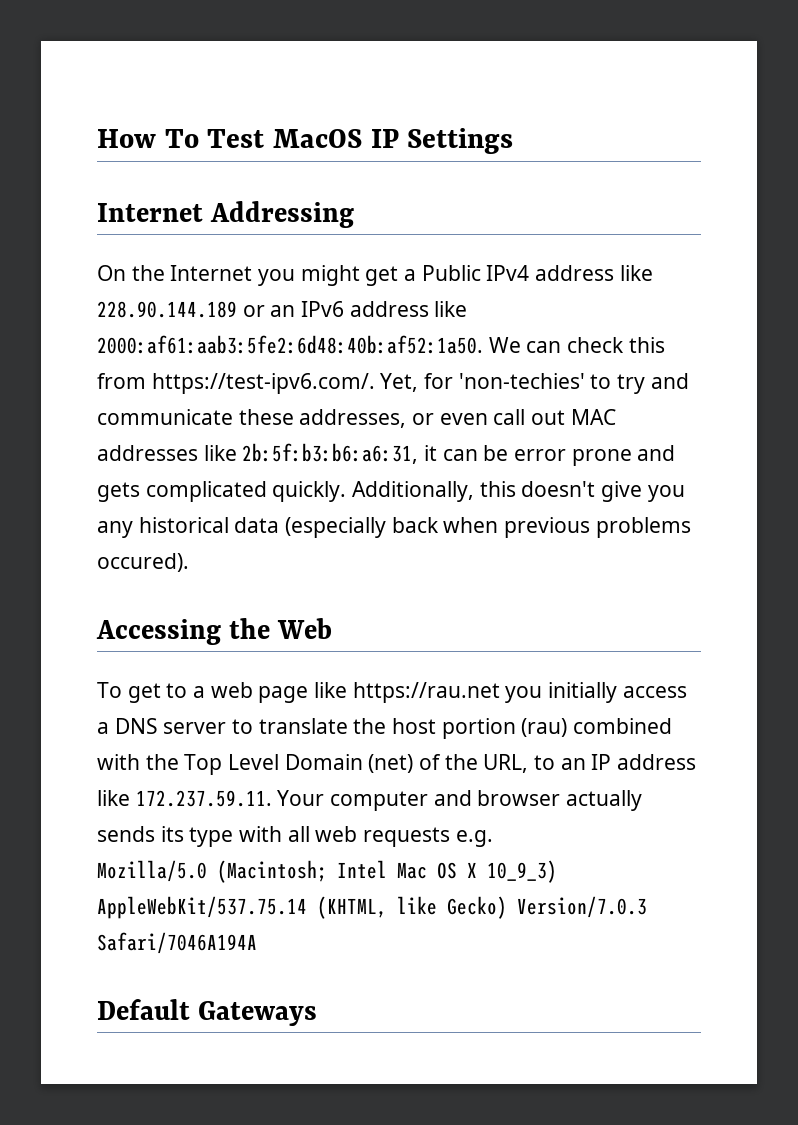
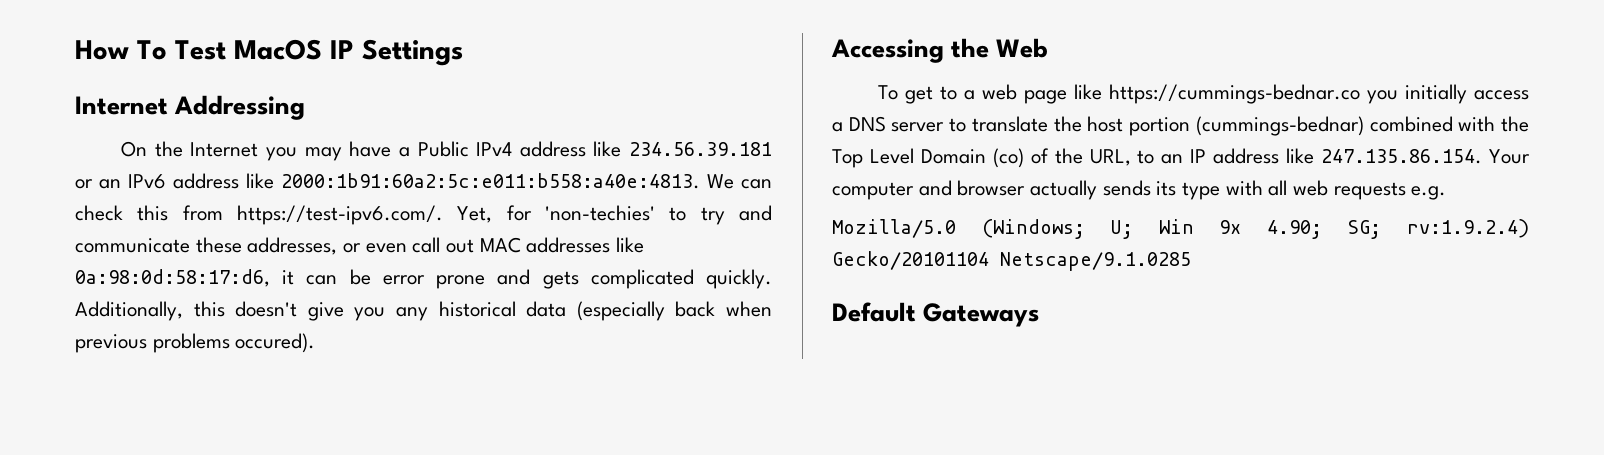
[300,265,399,286] might get -> [304,141,392,161] may have
[97,301,237,318] 228.90.144.189 -> [629,142,772,156] 234.56.39.181
[97,335,483,354] 2000:af61:aab3:5fe2:6d48:40b:af52:1a50. -> [281,173,700,189] 2000:1b91:60a2:5c:e011:b558:a40e:4813.
[242,443,419,464] 2b:5f:b3:b6:a6:31, -> [75,269,270,287] 0a:98:0d:58:17:d6,
[352,682,500,703] https://rau.net -> [1109,84,1361,104] https://cummings-bednar.co
[521,718,568,737] (rau) -> [1195,116,1364,136] (cummings-bednar)
[368,754,414,773] (net) -> [992,148,1024,168] (co)
[135,790,272,807] 172.237.59.11. -> [1321,149,1483,164] 247.135.86.154.
[217,860,557,883] [97,896,647,919] [97,932,257,954] (Macintosh; Intel Mac OS X 10_9_3) AppleWebKit/537.75.14 (KHTML, like Gecko) Version/7.0.3 Safari/7046A194A -> [981,219,1529,239] [832,251,1191,271] (Windows; U; Win 9x 4.90; SG; rv:1.9.2.4) Gecko/20101104 Netscape/9.1.0285

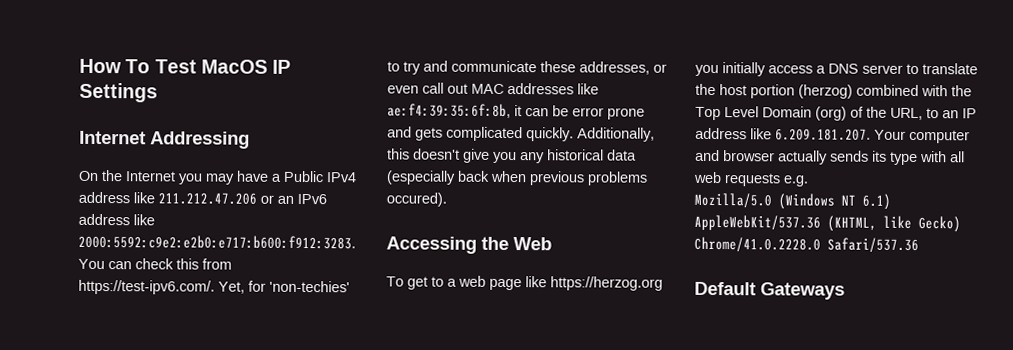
[629,142,772,156] 234.56.39.181 -> [158,192,257,205] 211.212.47.206
[281,173,734,189] 2000:1b91:60a2:5c:e011:b558:a40e:4813. We -> [78,234,356,250] [78,258,105,270] 2000:5592:c9e2:e2b0:e717:b600:f912:3283. You
[75,269,270,287] 0a:98:0d:58:17:d6, -> [387,103,511,119] ae:f4:39:35:6f:8b,
[1109,84,1361,104] https://cummings-bednar.co -> [550,276,663,291] https://herzog.org
[1195,116,1364,136] (cummings-bednar) -> [798,84,853,99] (herzog)
[992,148,1024,168] (co) -> [815,106,847,121] (org)
[1321,149,1483,164] 247.135.86.154. -> [775,128,871,141] 6.209.181.207.
[981,219,1529,239] [832,251,1191,271] (Windows; U; Win 9x 4.90; SG; rv:1.9.2.4) Gecko/20101104 Netscape/9.1.0285 -> [778,193,891,210] [694,214,961,233] [694,236,919,254] (Windows NT 6.1) AppleWebKit/537.36 (KHTML, like Gecko) Chrome/41.0.2228.0 Safari/537.36

